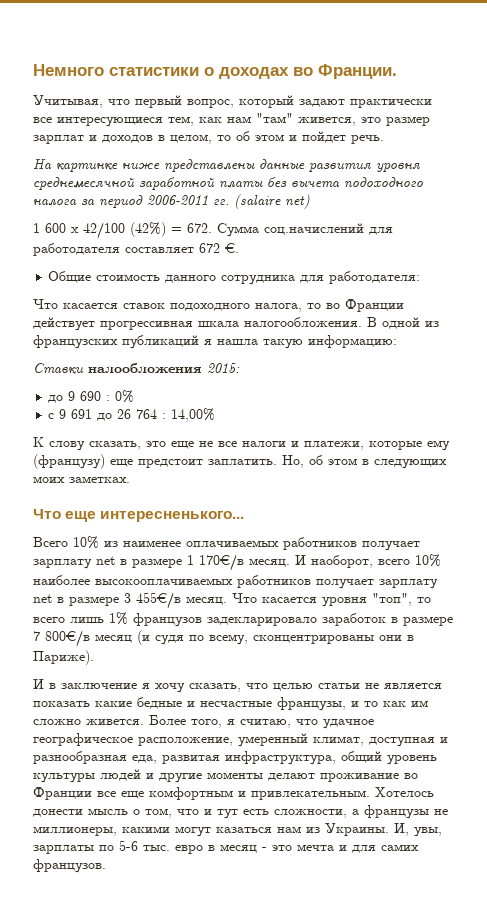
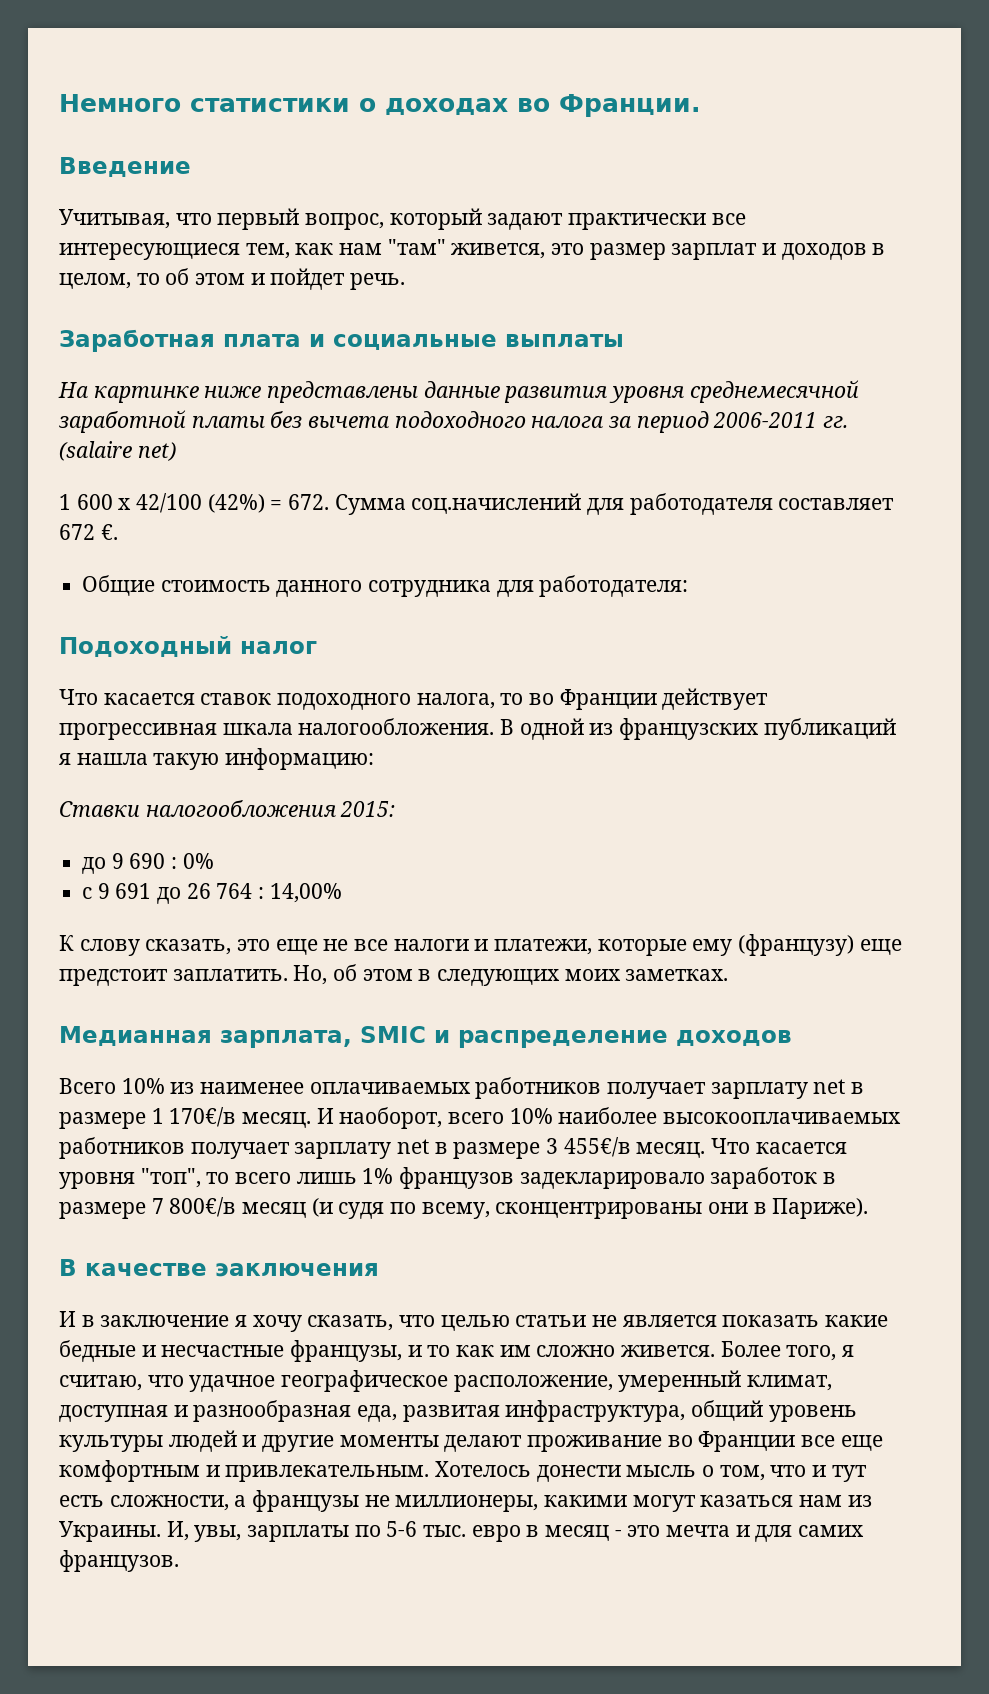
(397, 71) none -> [59,157,191,177] // Введение
(384, 139) none -> [59,329,624,352] // Заработная плата и социальные выплаты
(421, 277) none -> [59,636,317,657] // Подоходный налог
[88,363,202,373] налообложения -> [145,800,336,817] налогообложения
[33,509,245,522] Что еще интересненького... -> [59,1026,792,1048] Медианная зарплата, SMIC и распределение доходов
(94, 657) none -> [59,1259,379,1277] // В качестве эаключения

